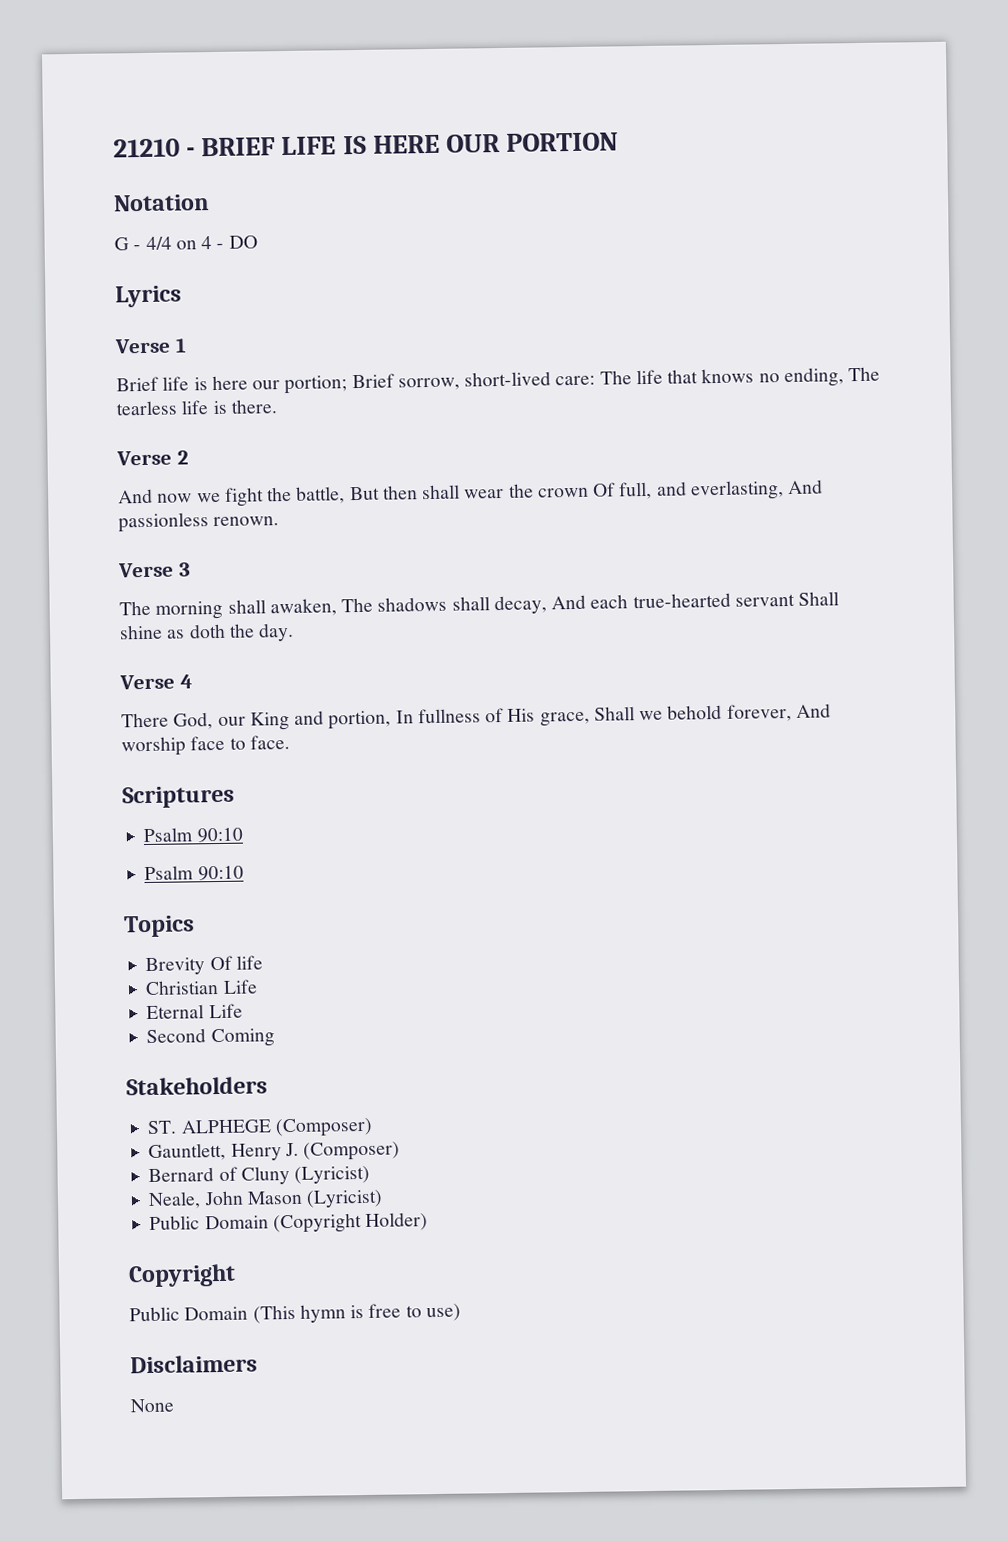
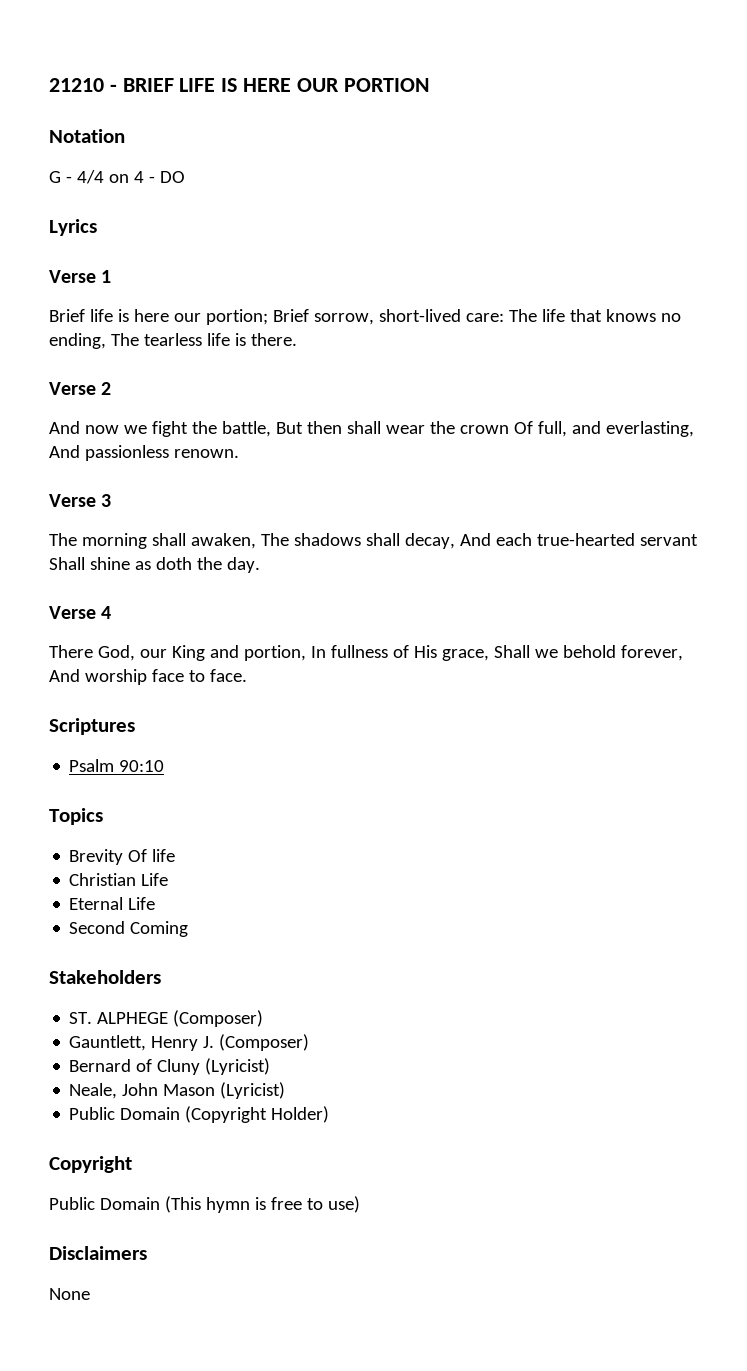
[144,865,244,881] // Psalm 90:10 -> (165, 766) none

